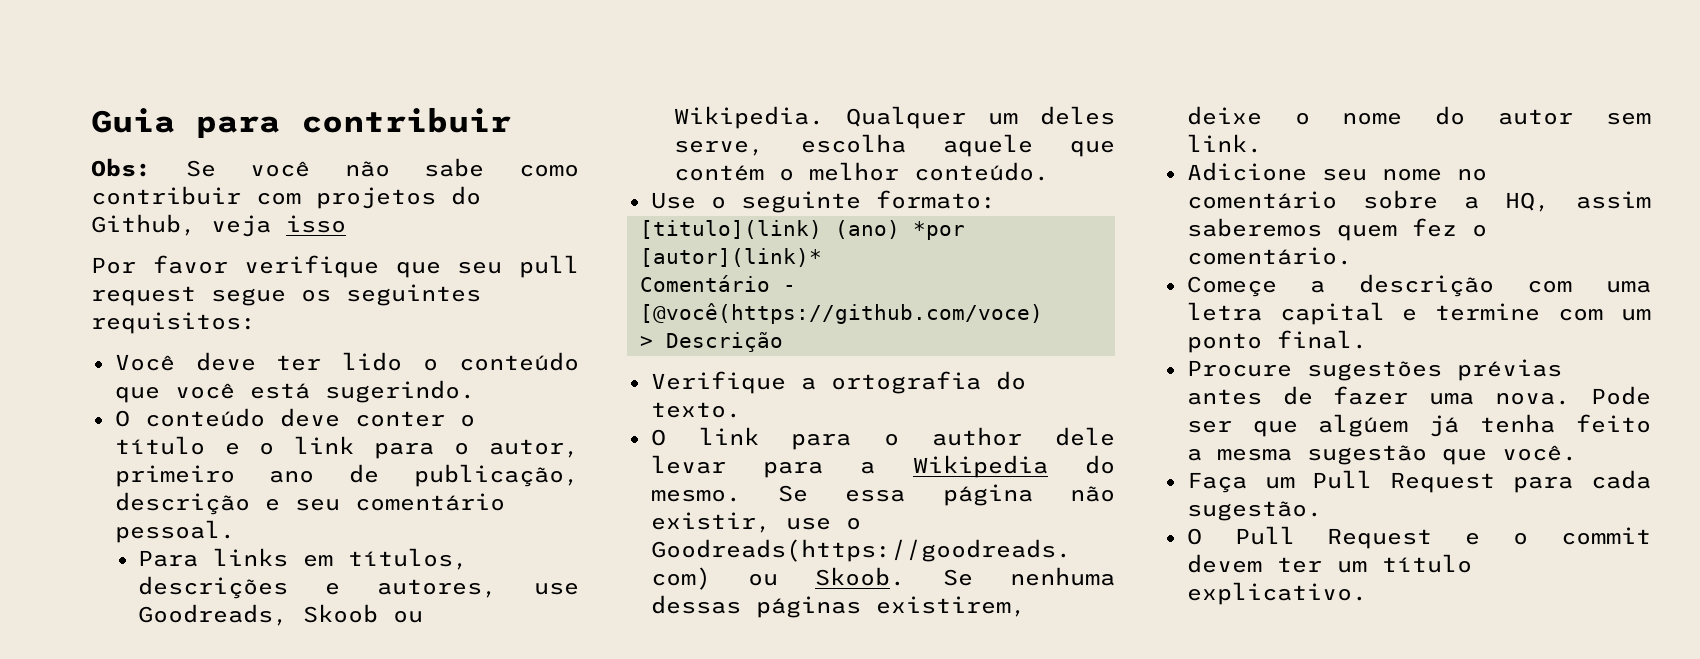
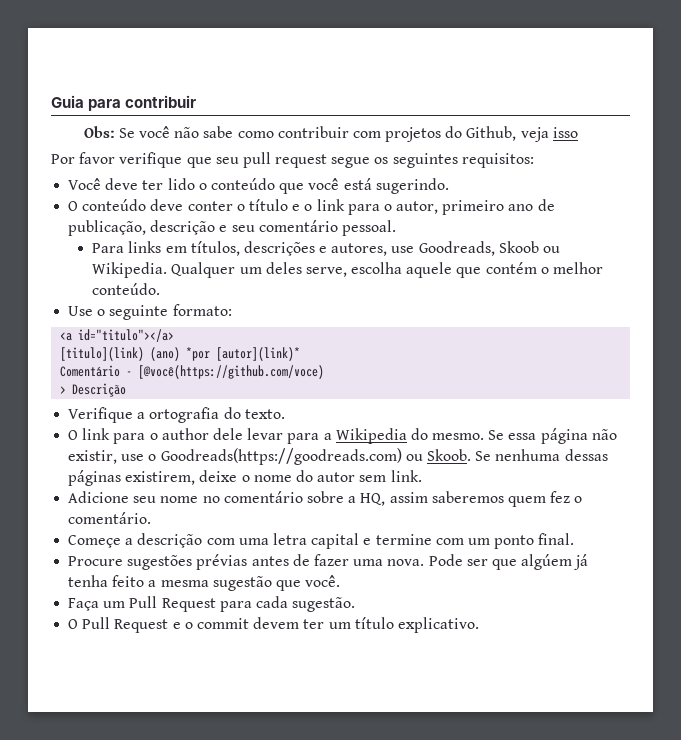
(996, 199) none -> [60,329,175,342] // <a id="titulo"></a>

